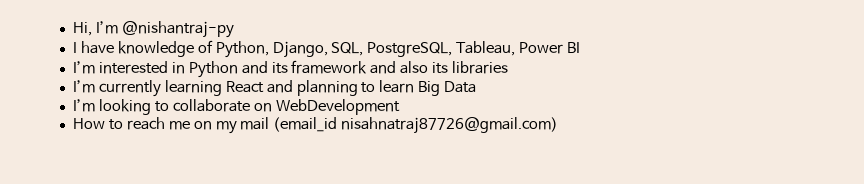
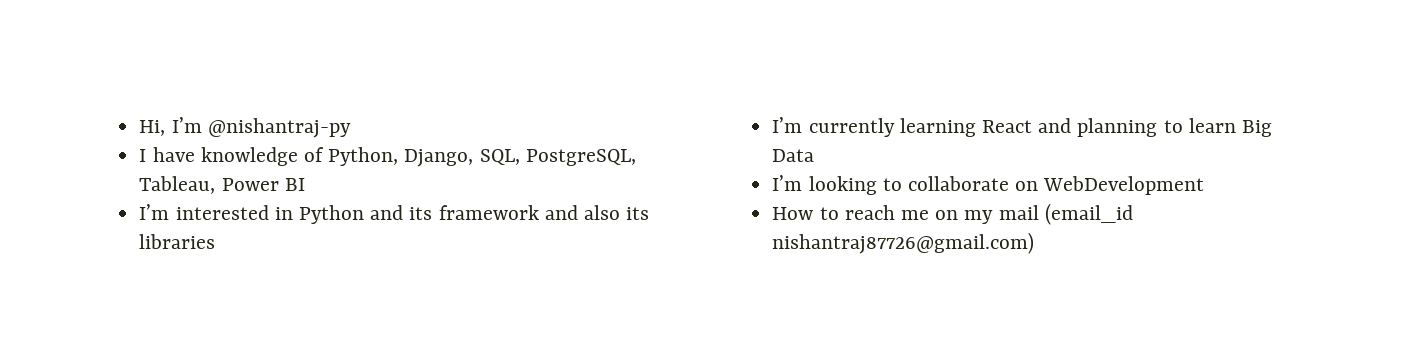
[341,117,559,134] nisahnatraj87726@gmail.com) -> [772,232,1035,254] nishantraj87726@gmail.com)

